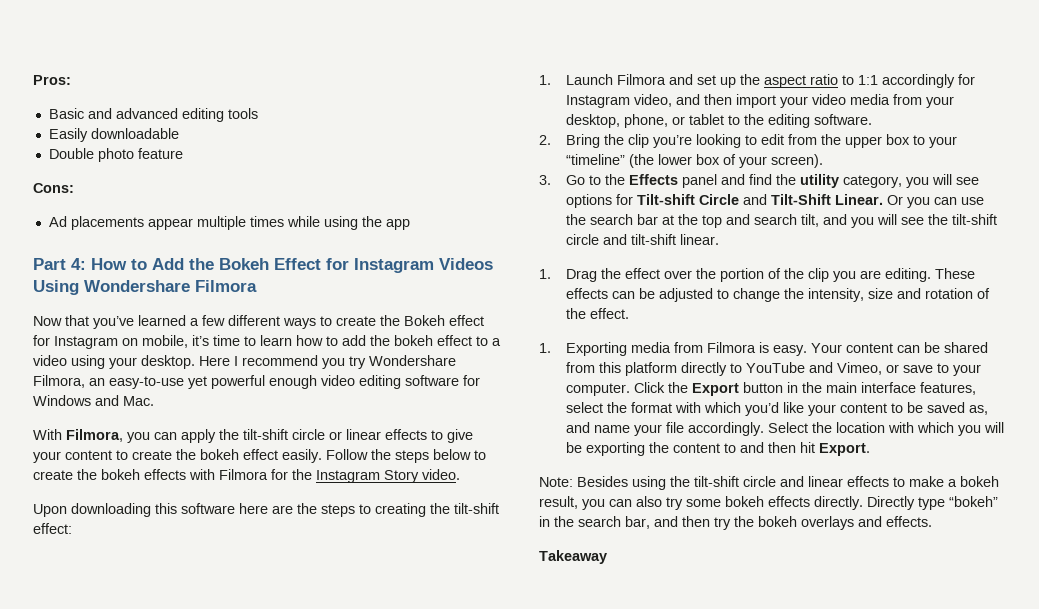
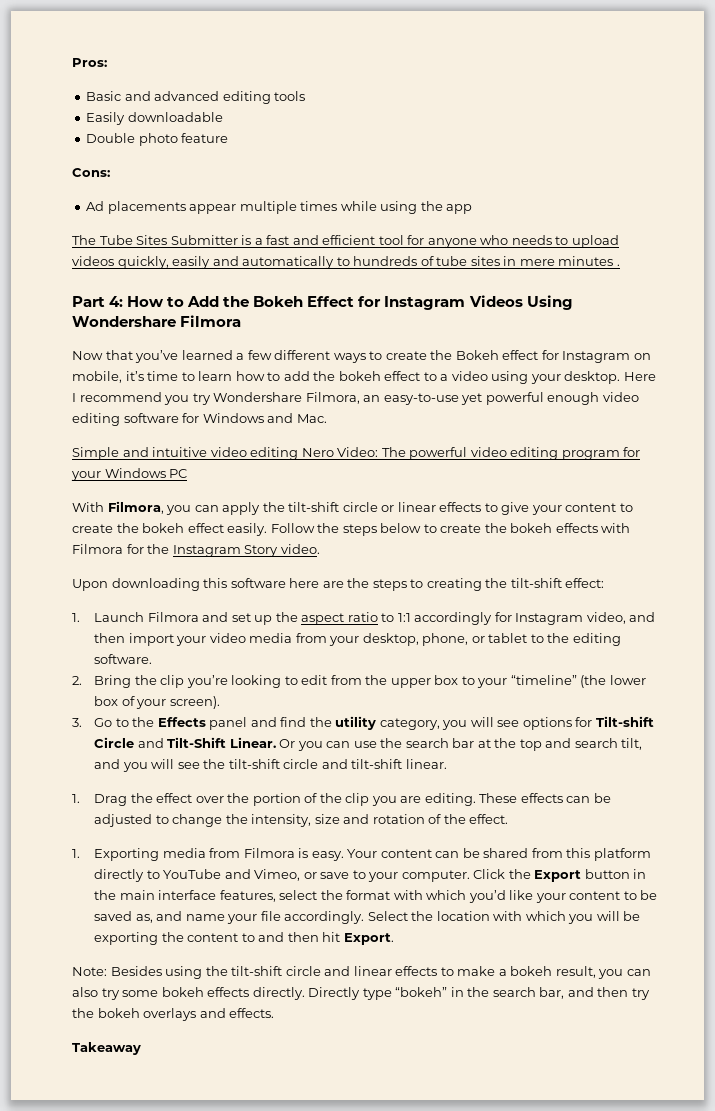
(410, 224) none -> [72,235,619,248] [72,256,620,269] // The Tube Sites Submitter is a fast and efficient tool for anyone who needs to upload videos quickly, easily and automatically to hundreds of tube sites in mere minutes .
(154, 401) none -> [72,447,641,460] [71,468,188,481] // Simple and intuitive video editing Nero Video: The powerful video editing program for your Windows PC

